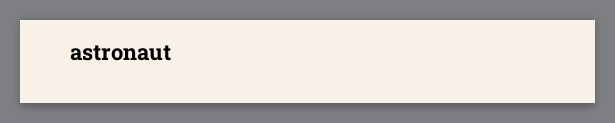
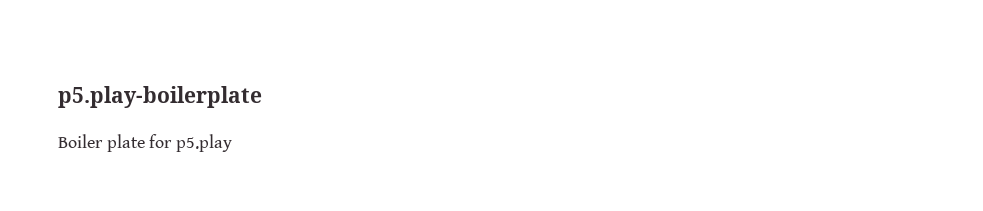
[70,45,171,61] astronaut -> [58,86,262,108] [58,134,233,152] p5.play-boilerplate // Boiler plate for p5.play

